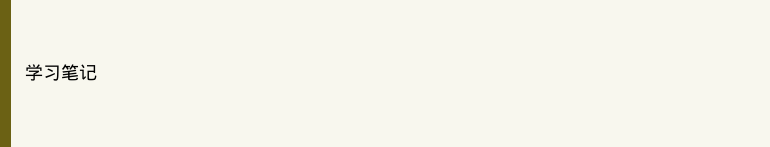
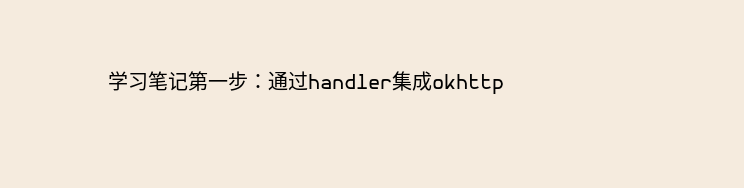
(97, 72) none -> [188,71,504,95] 第一步：通过handler集成okhttp

